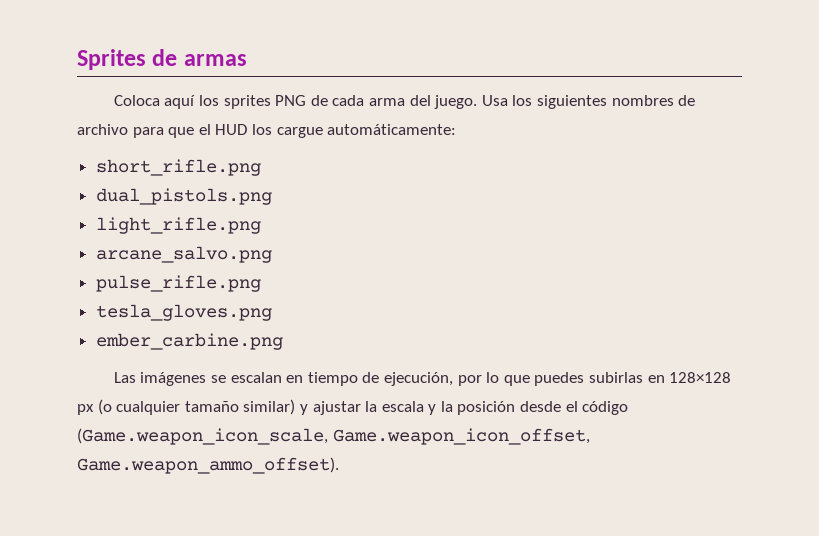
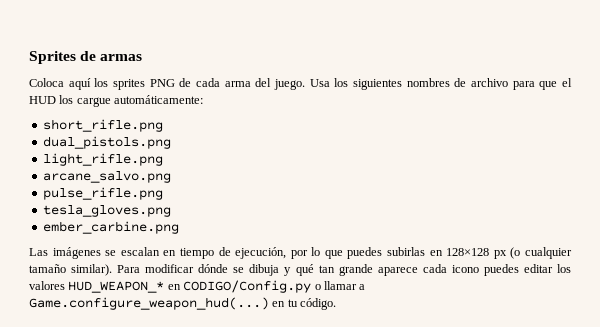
[243,399,629,415] [77,428,590,445] [77,457,339,474] similar) y ajustar la escala y la posición desde el código (Game.weapon_icon_scale, Game.weapon_icon_offset, Game.weapon_ammo_offset). -> [71,264,571,276] [29,280,366,293] [29,297,337,310] similar). Para modificar dónde se dibuja y qué tan grande aparece cada icono puedes editar los valores HUD_WEAPON_* en CODIGO/Config.py o llamar a Game.configure_weapon_hud(...) en tu código.

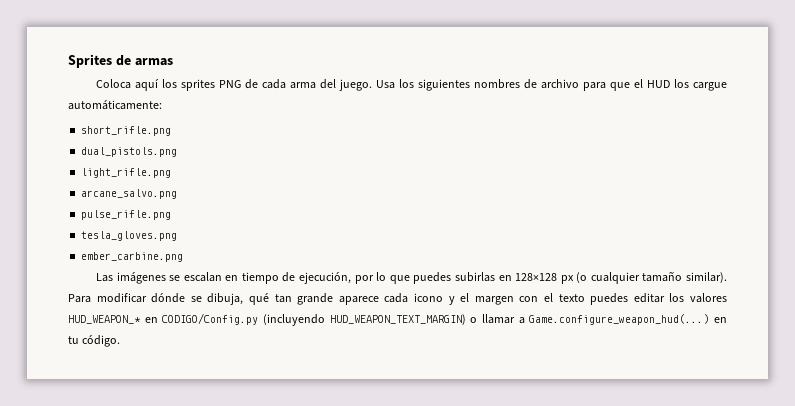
[249,264,292,276] dibuja y -> [207,293,244,305] dibuja,
(479, 269) none -> [448,293,585,305] y el margen con el texto
(312, 286) none -> [263,314,466,326] (incluyendo HUD_WEAPON_TEXT_MARGIN)

